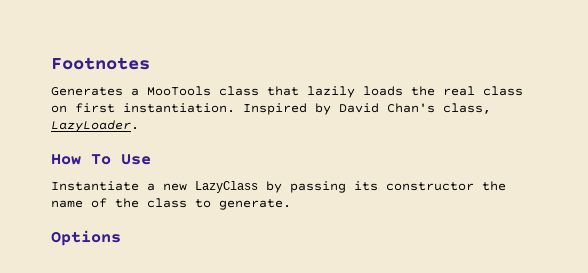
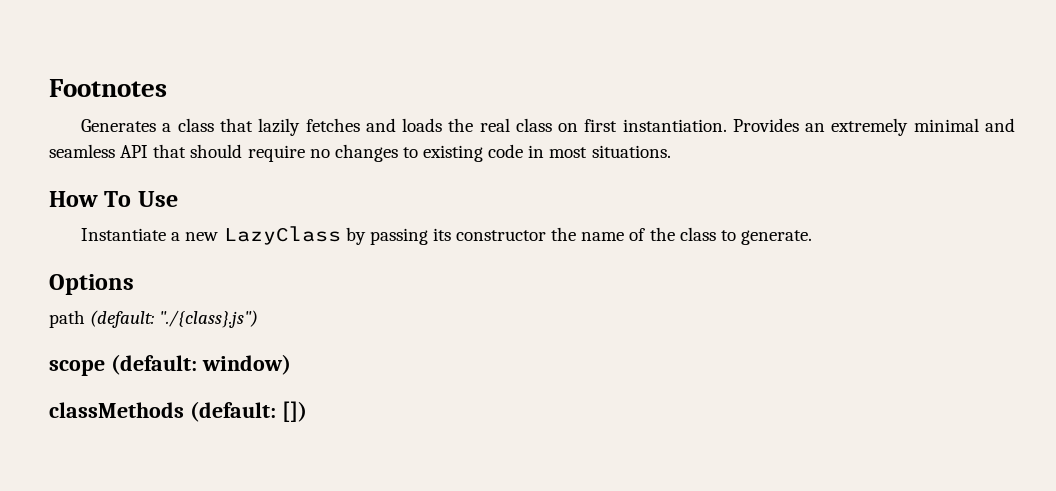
[147,86,211,96] MooTools -> (172, 127) none
(355, 92) none -> [305,118,396,132] fetches and
[243,103,491,115] [51,120,139,132] Inspired by David Chan's class, LazyLoader. -> [732,118,1015,136] [49,144,671,162] Provides an extremely minimal and seamless API that should require no changes to existing code in most situations.
(121, 238) none -> [49,310,259,328] [49,354,291,376] [49,401,307,422] // path (default: "./{class}.js") // scope (default: window) // classMethods (default: [])

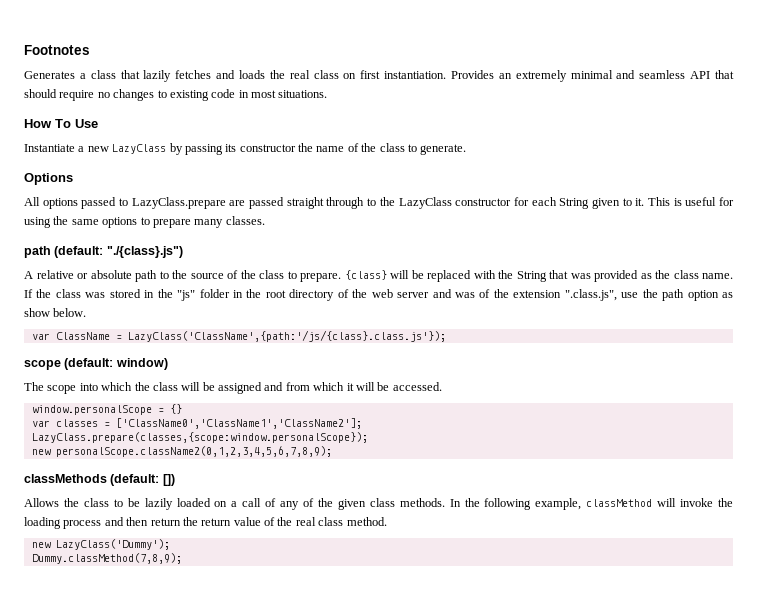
[49,310,259,328] [49,354,291,376] [49,401,307,422] path (default: "./{class}.js") // scope (default: window) // classMethods (default: []) -> [24,197,734,209] [24,216,265,228] [24,246,183,258] [24,270,733,282] [24,289,734,301] [24,308,87,317] [31,330,446,342] [24,358,168,370] [24,382,442,394] [31,404,182,415] [31,418,362,429] [31,432,368,443] [31,446,332,457] [24,474,175,486] [24,498,733,510] [24,517,387,529] [31,539,170,550] [31,553,182,564] All options passed to LazyClass.prepare are passed straight through to the LazyClass constructor for each String given to it. This is useful for using the same options to prepare many classes. // path (default: "./{class}.js") // A relative or absolute path to the source of the class to prepare. {class} will be replaced with the String that was provided as the class name. If the class was stored in the "js" folder in the root directory of the web server and was of the extension ".class.js", use the path option as show below. // var ClassName = LazyClass('ClassName',{path:'/js/{class}.class.js'}); // scope (default: window) // The scope into which the class will be assigned and from which it will be accessed. // window.personalScope = {} // var classes = ['ClassName0','ClassName1','ClassName2']; // LazyClass.prepare(classes,{scope:window.personalScope}); // new personalScope.className2(0,1,2,3,4,5,6,7,8,9); // classMethods (default: []) // Allows the class to be lazily loaded on a call of any of the given class methods. In the following example, classMethod will invoke the loading process and then return the return value of the real class method. // new LazyClass('Dummy'); // Dummy.classMethod(7,8,9);

